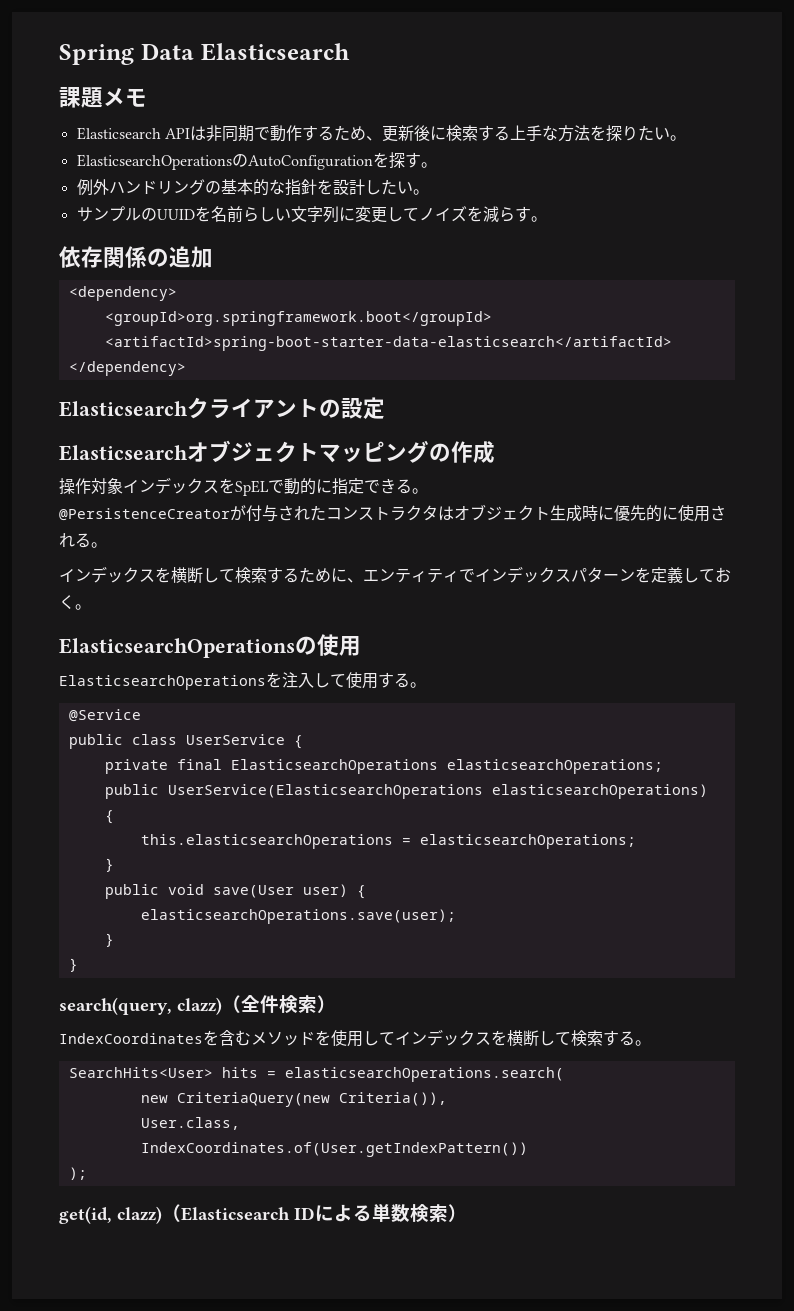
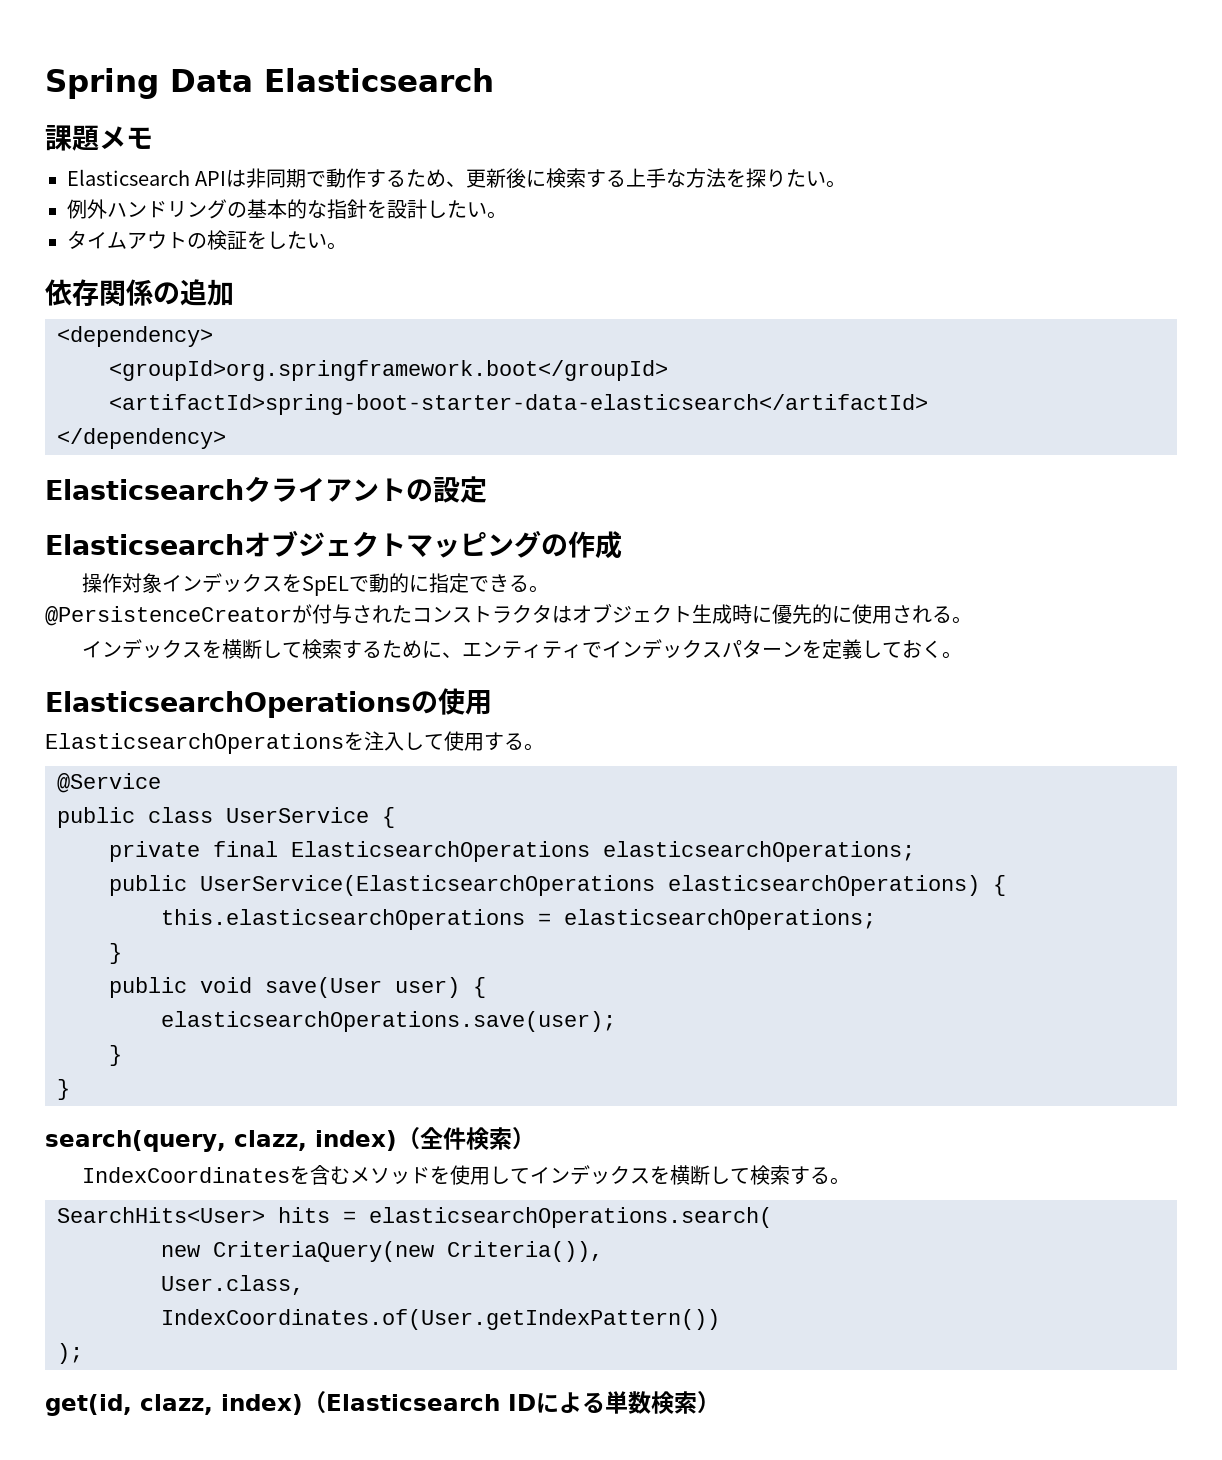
[76,152,437,170] // ElasticsearchOperationsのAutoConfigurationを探す。 -> (847, 184) none
[76,206,531,223] サンプルのUUIDを名前らしい文字列に変更してノイズを減らす -> [67,230,327,250] タイムアウトの検証をしたい
[177,997,222,1015] clazz) -> [233,1130,397,1151] clazz, index)
[117,1206,162,1224] clazz) -> [140,1394,303,1415] clazz, index)

